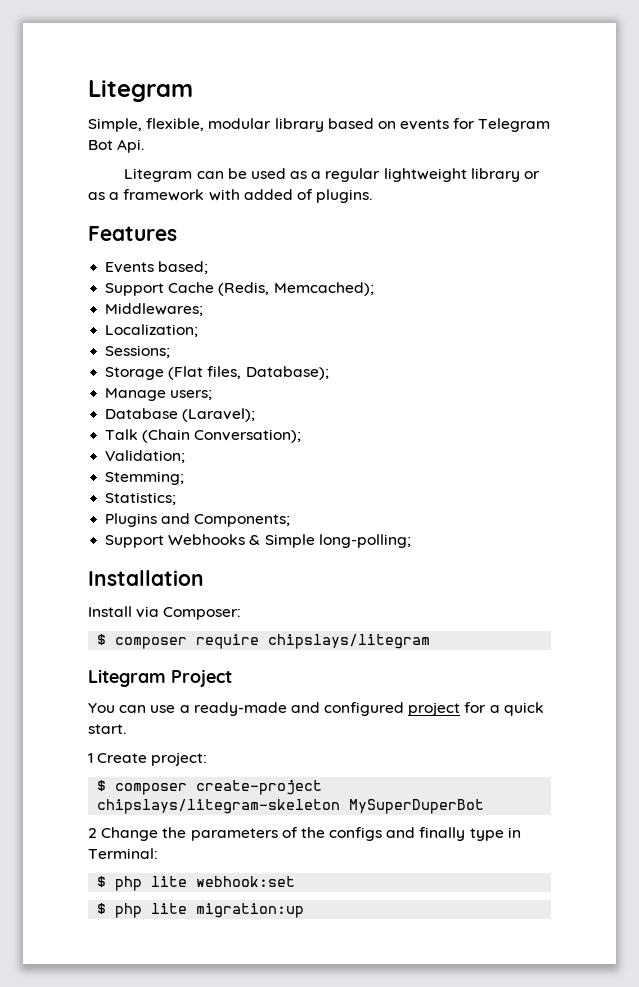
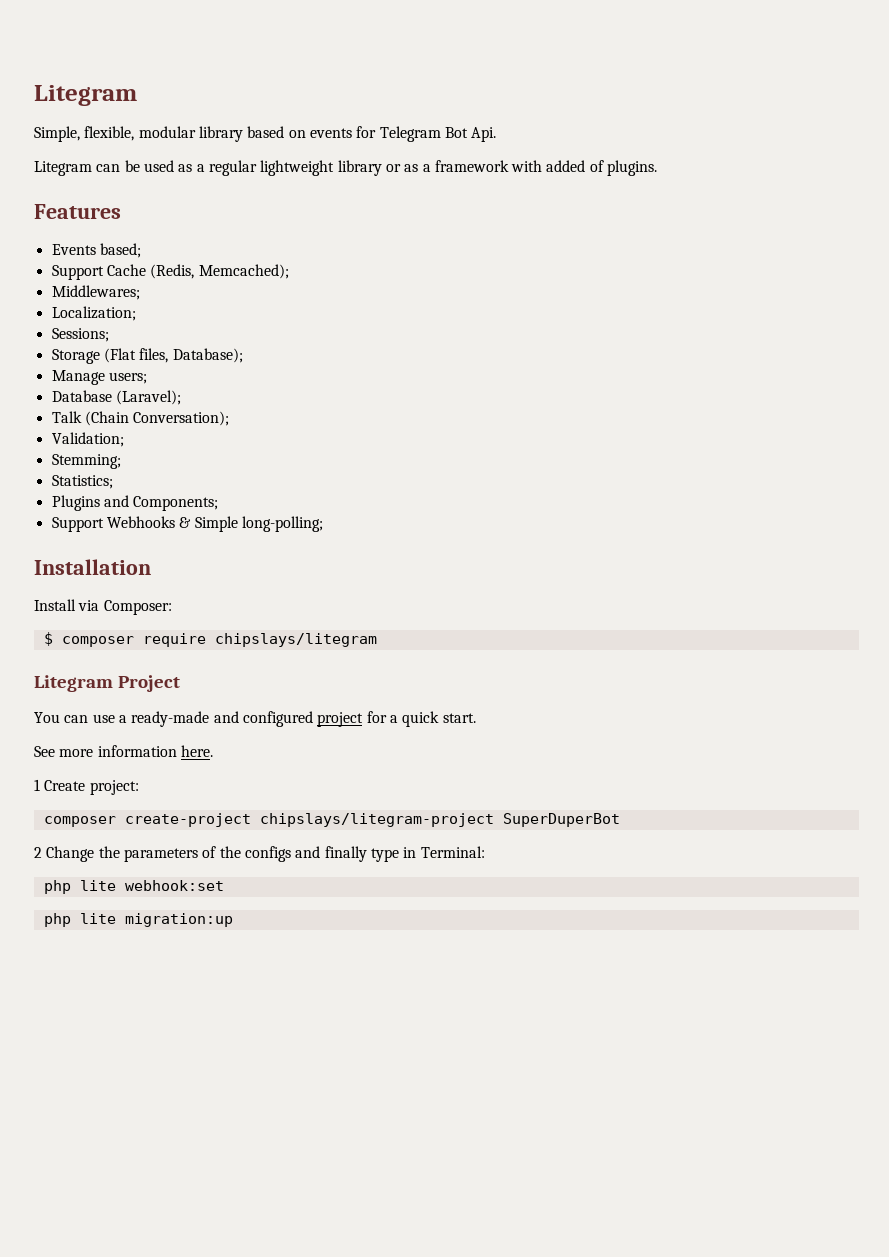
(126, 729) none -> [34,745,213,757] // See more information here.
[97,780,107,791] $ -> (139, 787) none
[97,799,485,814] chipslays/litegram-skeleton MySuperDuperBot -> [259,813,620,827] chipslays/litegram-project SuperDuperBot
[97,876,107,887] $ -> (485, 852) none
[97,903,107,914] $ -> (224, 885) none

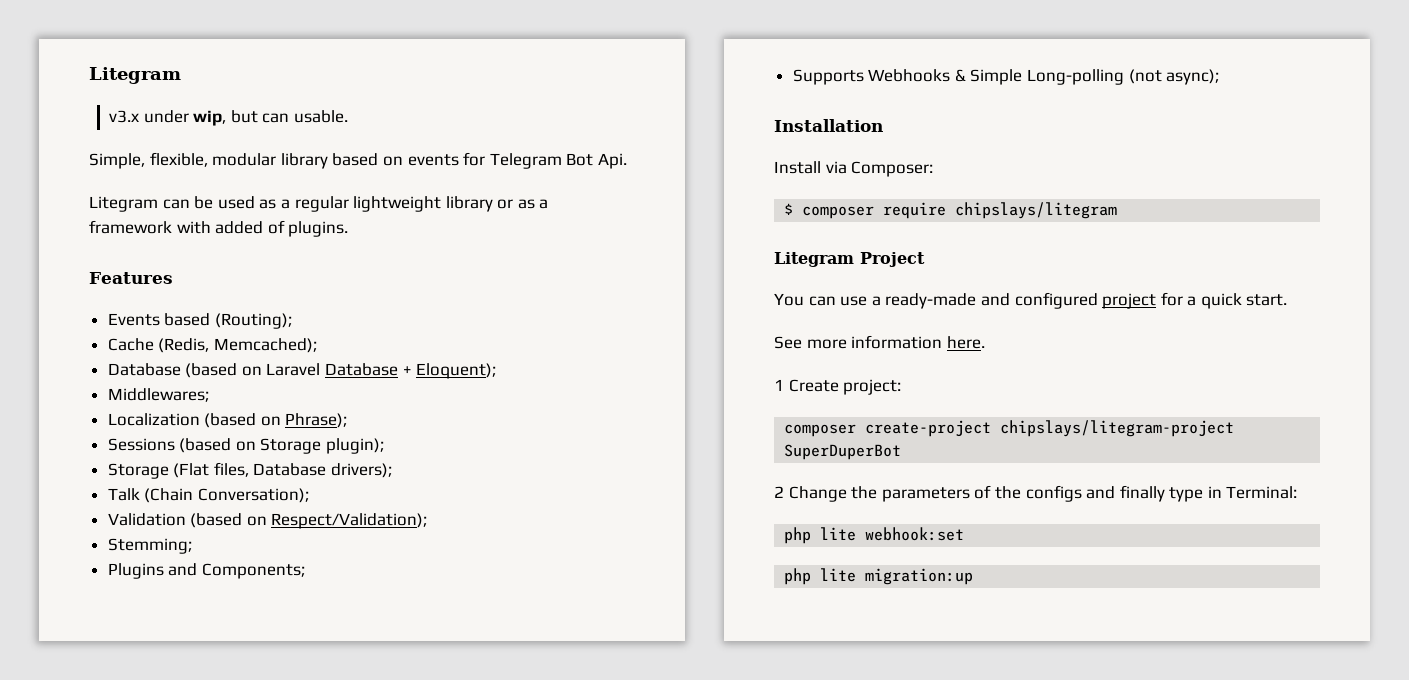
[34,85,137,106] Litegram -> [89,67,181,84] [108,110,348,126] Litegram // v3.x under wip, but can usable.
[99,243,141,258] [51,265,104,280] based; // Support -> [164,313,292,329] based (Routing); //
[51,285,140,300] [51,306,136,321] [51,328,109,342] [51,348,243,364] [51,370,147,385] [51,390,181,405] Middlewares; // Localization; // Sessions; // Storage (Flat files, Database); // Manage users; // Database (Laravel); -> [107,363,497,379] [107,388,209,402] [107,413,348,428] [107,438,385,454] [107,462,393,479] Database (based on Laravel Database + Eloquent); // Middlewares; // Localization (based on Phrase); // Sessions (based on Storage plugin); // Storage (Flat files, Database drivers);
[51,432,124,447] Validation; -> [107,513,428,529] Validation (based on Respect/Validation);
[51,475,113,489] // Statistics; -> (192, 546) none
[51,517,104,532] Support -> [792,69,864,85] Supports
[241,516,323,532] long-polling; -> [1027,69,1220,85] Long-polling (not async);

